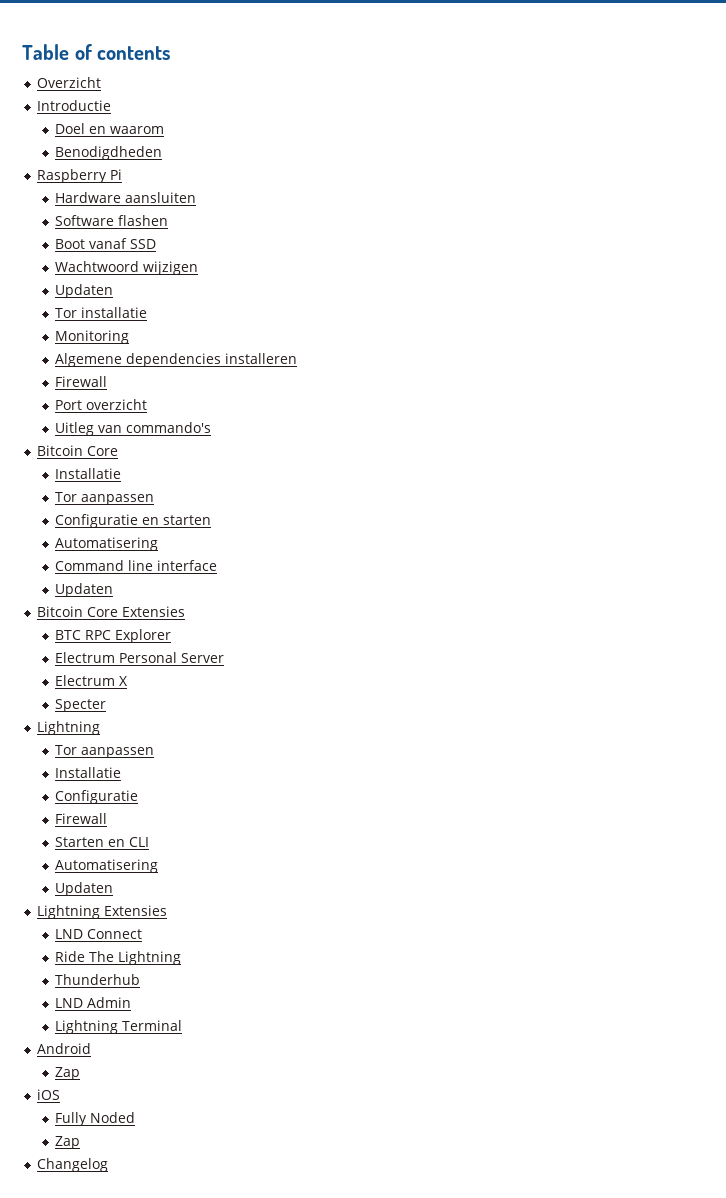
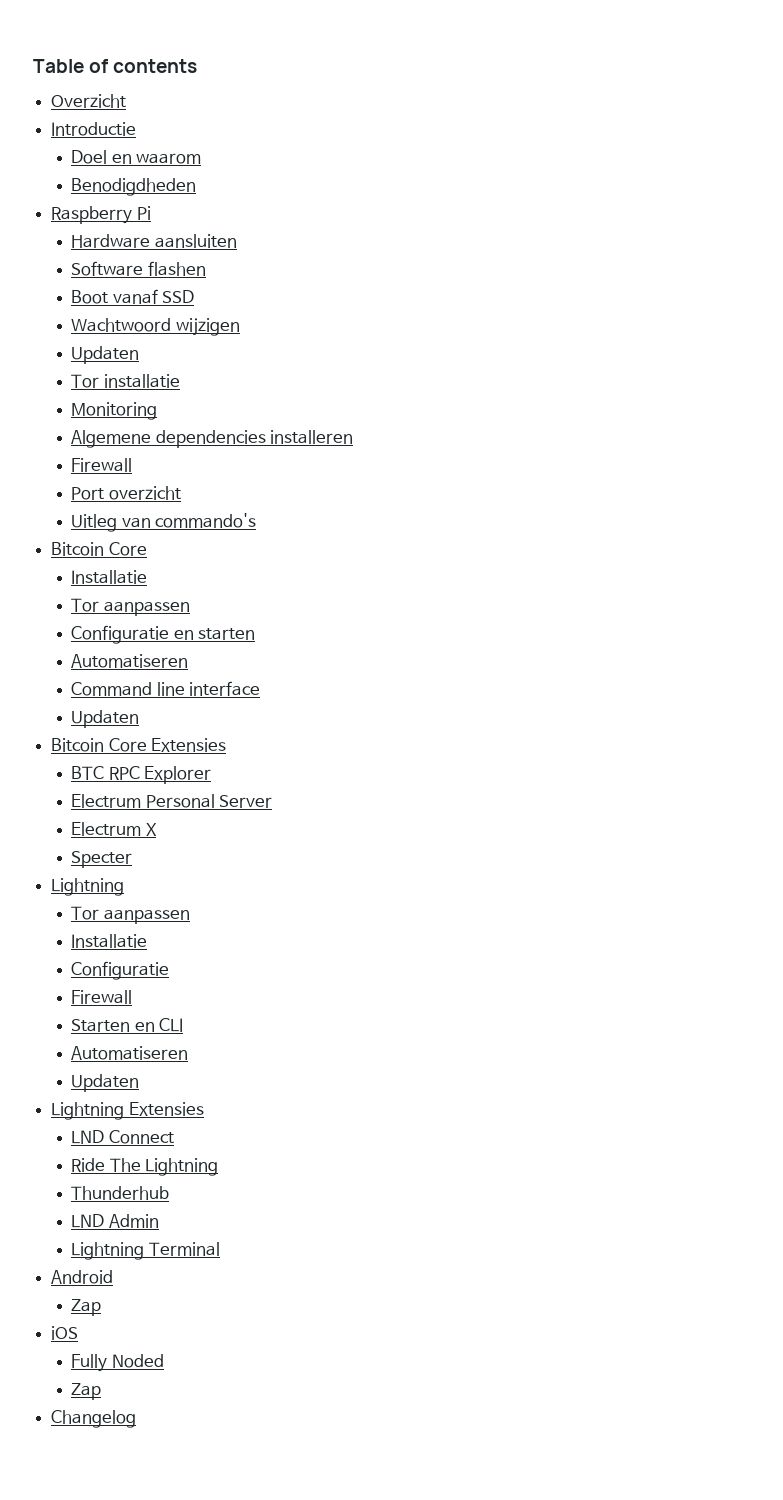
[54,537,158,551] Automatisering -> [71,654,189,668] Automatiseren
[54,859,158,873] Automatisering -> [71,1046,189,1060] Automatiseren

